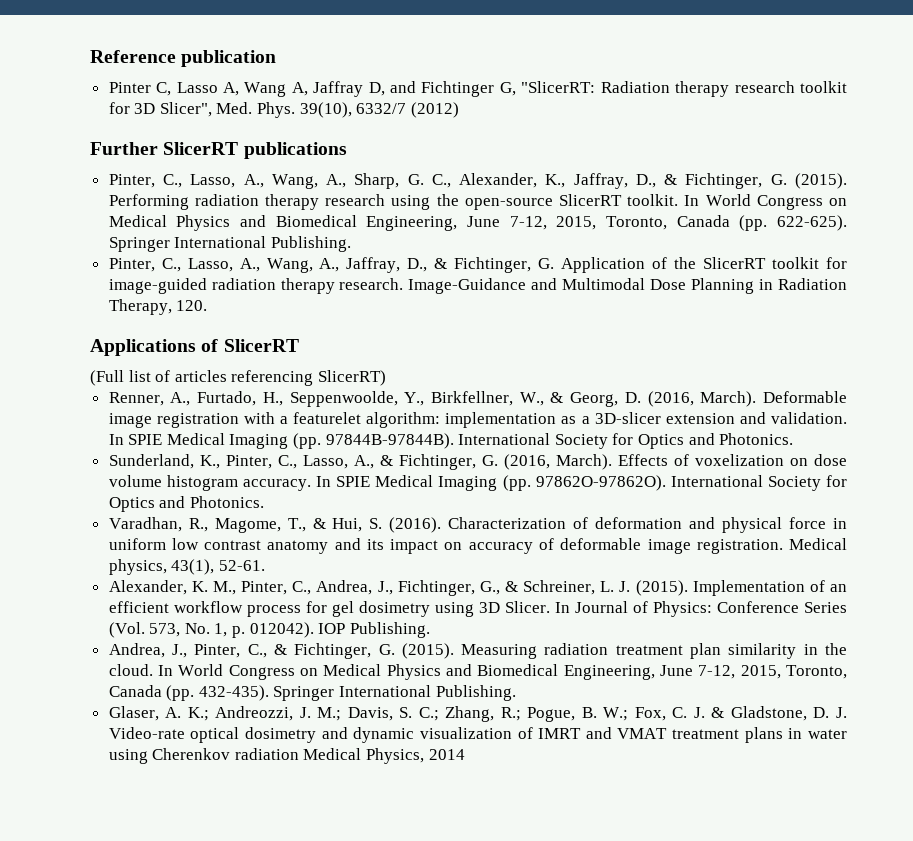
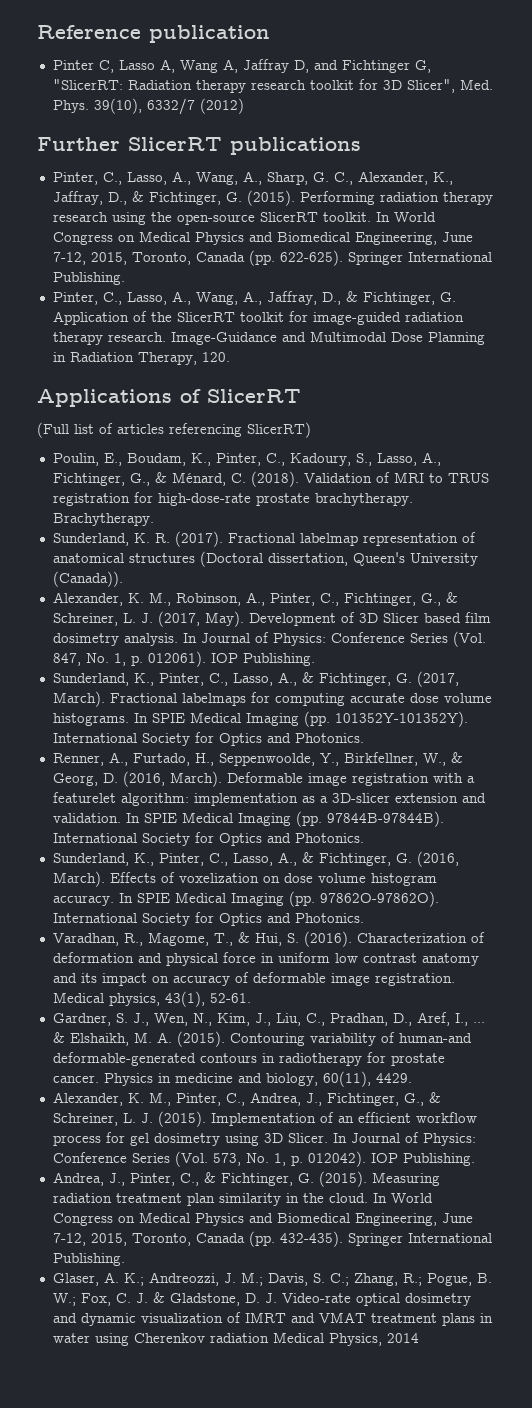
(386, 378) none -> [52,452,441,466] [52,471,489,487] [52,492,413,506] [52,513,154,526] [52,531,476,547] [52,551,478,567] [52,571,123,587] [52,592,458,606] [52,611,491,627] [52,631,486,647] [52,651,315,667] [52,671,459,687] [52,691,492,707] [52,711,468,727] [52,732,364,746] // Poulin, E., Boudam, K., Pinter, C., Kadoury, S., Lasso, A., Fichtinger, G., & Ménard, C. (2018). Validation of MRI to TRUS registration for high-dose-rate prostate brachytherapy. Brachytherapy. // Sunderland, K. R. (2017). Fractional labelmap representation of anatomical structures (Doctoral dissertation, Queen's University (Canada)). // Alexander, K. M., Robinson, A., Pinter, C., Fichtinger, G., & Schreiner, L. J. (2017, May). Development of 3D Slicer based film dosimetry analysis. In Journal of Physics: Conference Series (Vol. 847, No. 1, p. 012061). IOP Publishing. // Sunderland, K., Pinter, C., Lasso, A., & Fichtinger, G. (2017, March). Fractional labelmaps for computing accurate dose volume histograms. In SPIE Medical Imaging (pp. 101352Y-101352Y). International Society for Optics and Photonics.
(265, 565) none -> [52,1012,485,1026] [52,1031,472,1047] [52,1052,445,1066] [52,1071,412,1087] // Gardner, S. J., Wen, N., Kim, J., Liu, C., Pradhan, D., Aref, I., ... & Elshaikh, M. A. (2015). Contouring variability of human-and deformable-generated contours in radiotherapy for prostate cancer. Physics in medicine and biology, 60(11), 4429.

